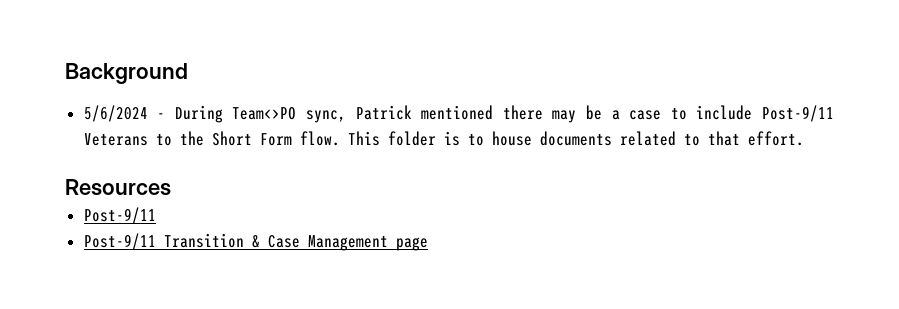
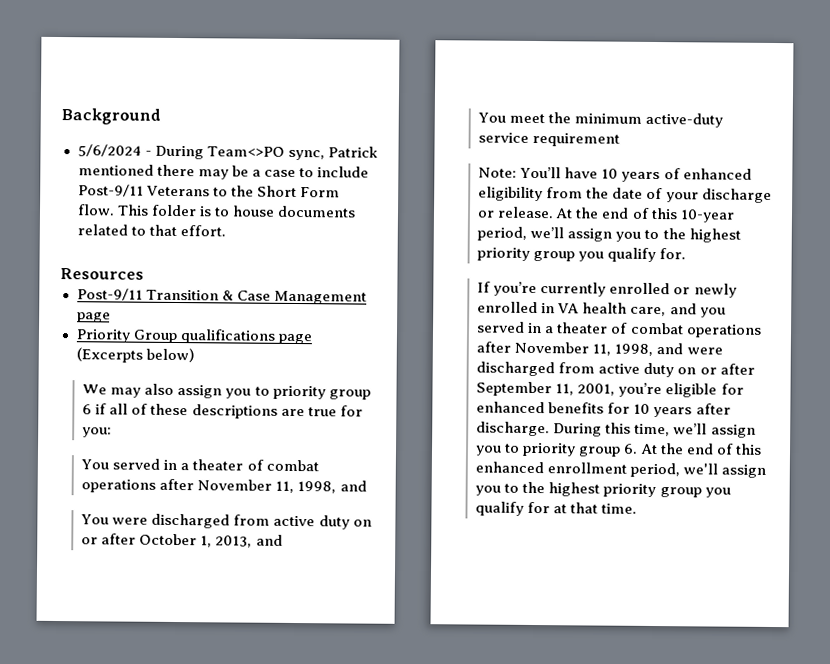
[83,233,156,250] // Post-9/11 -> (143, 294) none
(428, 244) none -> [75,329,312,345] [75,347,195,363] [82,383,371,400] [82,403,363,419] [82,427,113,438] [81,458,319,472] [81,478,367,494] [81,513,372,530] [81,533,283,548] [478,112,724,128] [478,132,621,147] [478,166,752,183] [478,186,772,203] [477,206,735,223] [477,226,741,243] [477,247,687,263] [477,281,737,298] [477,301,726,318] [476,321,762,338] [476,341,723,357] [476,361,755,378] [476,381,744,398] [476,401,731,418] [476,421,756,438] [475,442,762,457] [475,461,767,478] [475,481,731,498] [475,501,638,516] // Priority Group qualifications page (Excerpts below) // We may also assign you to priority group 6 if all of these descriptions are true for you: // You served in a theater of combat operations after November 11, 1998, and // You were discharged from active duty on or after October 1, 2013, and // You meet the minimum active-duty service requirement // Note: You’ll have 10 years of enhanced eligibility from the date of your discharge or release. At the end of this 10-year period, we’ll assign you to the highest priority group you qualify for. // If you’re currently enrolled or newly enrolled in VA health care, and you served in a theater of combat operations after November 11, 1998, and were discharged from active duty on or after September 11, 2001, you’re eligible for enhanced benefits for 10 years after discharge. During this time, we’ll assign you to priority group 6. At the end of this enhanced enrollment period, we'll assign you to the highest priority group you qualify for at that time.

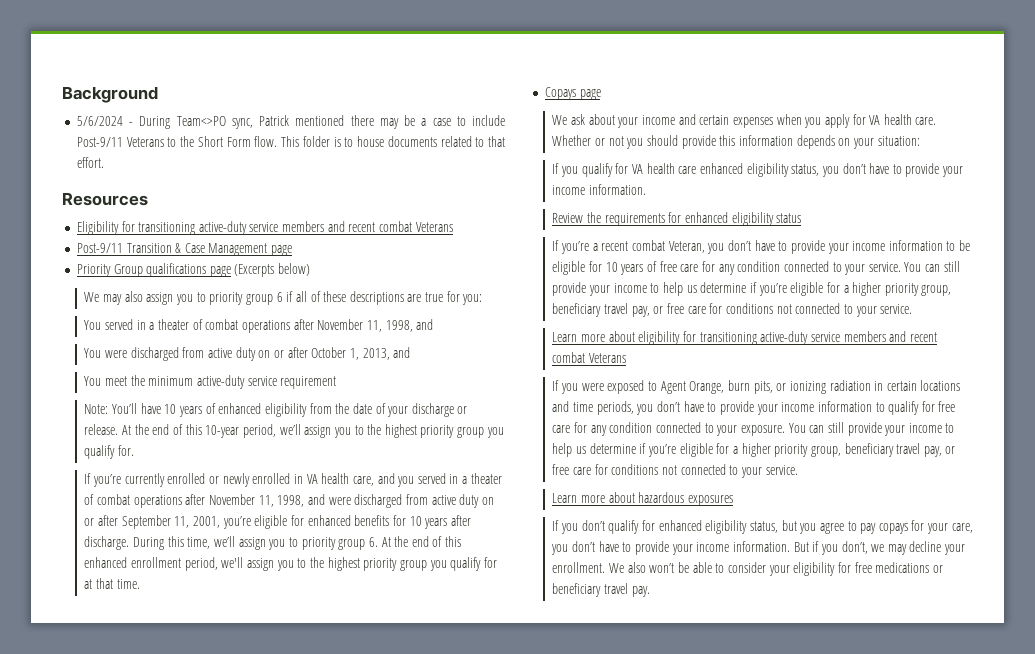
(144, 274) none -> [76,221,453,235] // Eligibility for transitioning active-duty service members and recent combat Veterans
(638, 508) none -> [544,87,601,100] [552,114,937,128] [552,135,920,149] [552,163,964,177] [552,184,647,195] [552,212,802,226] [552,240,971,254] [552,261,960,275] [552,282,952,296] [552,303,913,317] [552,331,937,345] [552,352,627,363] [552,380,961,394] [552,401,956,415] [552,422,955,436] [552,443,956,457] [552,464,798,478] [552,492,734,506] [552,520,973,534] [551,541,966,555] [552,562,943,576] [552,583,650,597] // Copays page // We ask about your income and certain expenses when you apply for VA health care. Whether or not you should provide this information depends on your situation: // If you qualify for VA health care enhanced eligibility status, you don’t have to provide your income information. // Review the requirements for enhanced eligibility status // If you’re a recent combat Veteran, you don’t have to provide your income information to be eligible for 10 years of free care for any condition connected to your service. You can still provide your income to help us determine if you’re eligible for a higher priority group, beneficiary travel pay, or free care for conditions not connected to your service. // Learn more about eligibility for transitioning active-duty service members and recent combat Veterans // If you were exposed to Agent Orange, burn pits, or ionizing radiation in certain locations and time periods, you don’t have to provide your income information to qualify for free care for any condition connected to your exposure. You can still provide your income to help us determine if you’re eligible for a higher priority group, beneficiary travel pay, or free care for conditions not connected to your service. // Learn more about hazardous exposures // If you don’t qualify for enhanced eligibility status, but you agree to pay copays for your care, you don’t have to provide your income information. But if you don’t, we may decline your enrollment. We also won’t be able to consider your eligibility for free medications or beneficiary travel pay.

